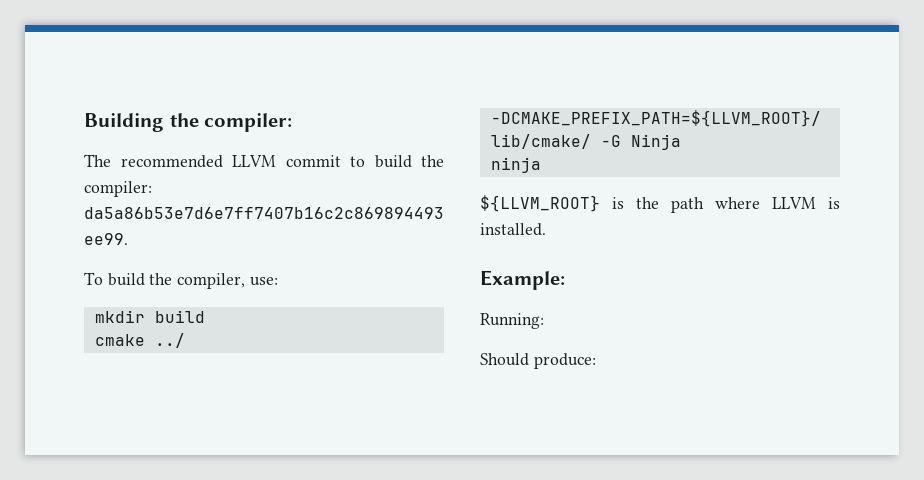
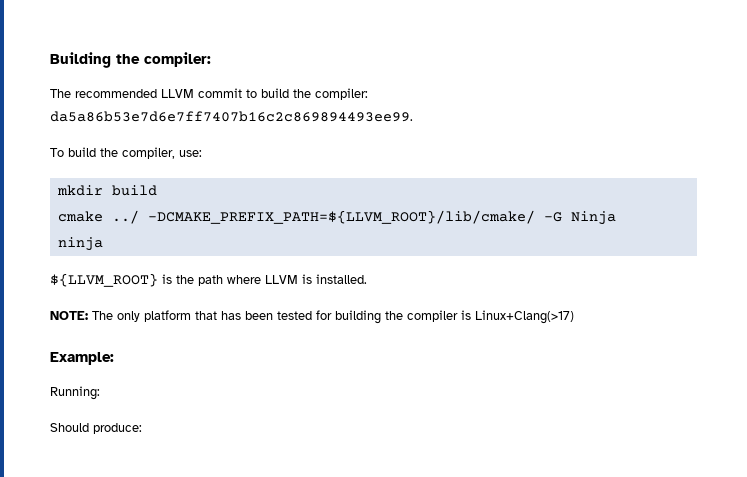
(546, 229) none -> [50,310,574,324] // NOTE: The only platform that has been tested for building the compiler is Linux+Clang(>17)

